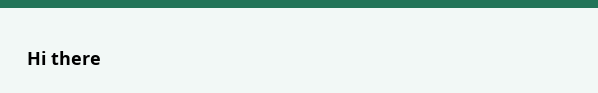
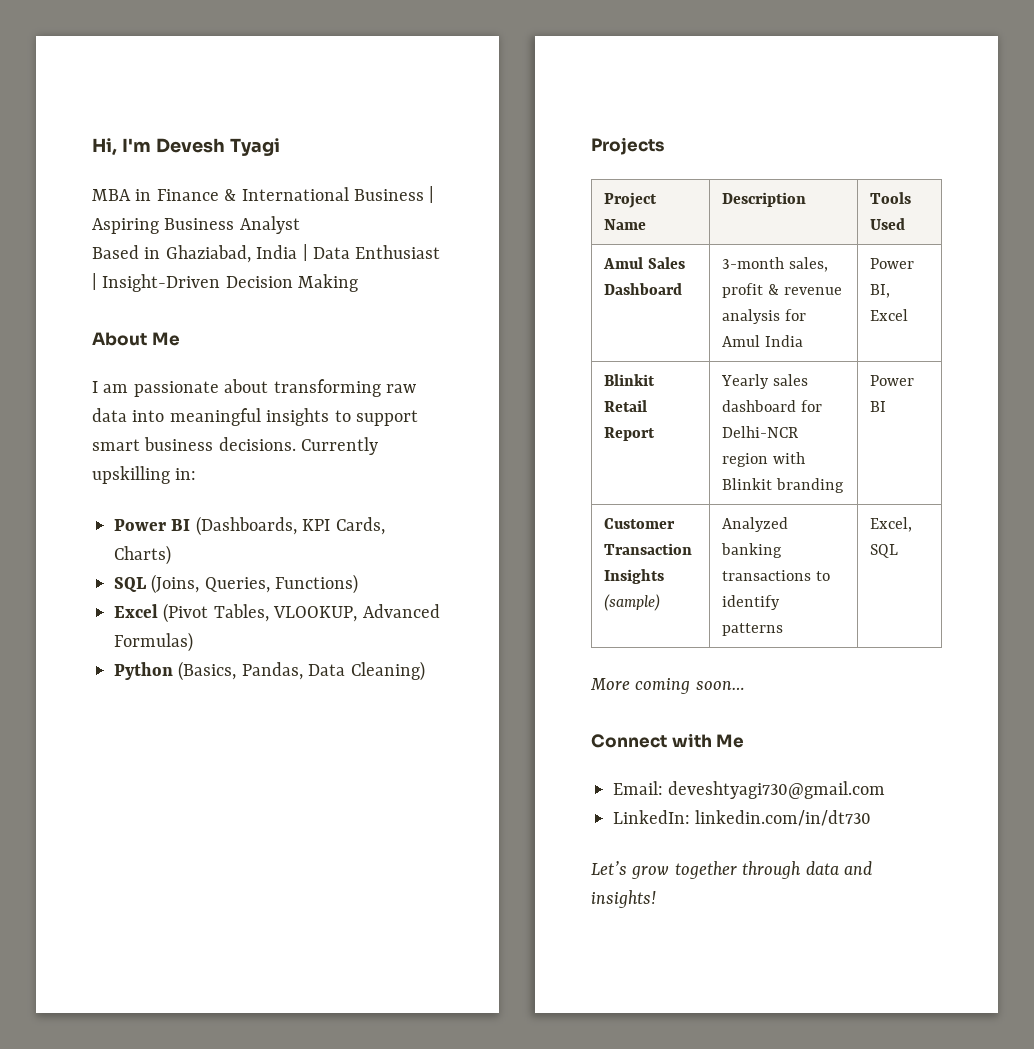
[27,51,101,65] Hi there -> [92,138,280,156] [92,186,435,203] [92,216,300,234] [92,244,441,263] [92,273,359,292] [92,332,180,346] [92,379,416,397] [92,408,418,426] [92,437,379,455] [92,466,197,484] [114,516,385,536] [114,545,171,565] [114,574,359,594] [114,603,440,623] [114,632,193,652] [114,661,425,681] [591,137,664,155] [604,192,658,208] [604,219,647,230] [722,192,807,207] [870,192,912,204] [870,218,906,230] [603,257,685,269] [604,283,683,295] [722,257,828,272] [722,283,842,298] [722,309,806,324] [722,335,803,347] [870,258,915,269] [870,284,891,298] [870,309,909,321] [604,374,656,386] [604,400,648,412] [604,427,656,441] [721,374,808,389] [722,400,822,412] [722,426,799,438] [722,452,805,467] [722,478,844,493] [870,375,915,386] [870,401,887,412] [604,518,676,529] [604,543,693,555] [604,569,665,584] [604,594,661,611] [722,517,789,532] [721,543,783,558] [722,570,830,581] [722,595,781,610] [722,623,784,636] [870,517,913,532] [870,544,899,558] [590,678,745,694] [591,733,745,748] [613,781,886,799] [613,810,872,826] [591,861,872,879] [591,890,656,908] Hi, I'm Devesh Tyagi // MBA in Finance & International Business | Aspiring Business Analyst // Based in Ghaziabad, India | Data Enthusiast | Insight-Driven Decision Making // About Me // I am passionate about transforming raw data into meaningful insights to support smart business decisions. Currently upskilling in: // Power BI (Dashboards, KPI Cards, Charts) // SQL (Joins, Queries, Functions) // Excel (Pivot Tables, VLOOKUP, Advanced Formulas) // Python (Basics, Pandas, Data Cleaning) // Projects // Project Name | Description | Tools Used // Amul Sales Dashboard | 3-month sales, profit & revenue analysis for Amul India | Power BI, Excel // Blinkit Retail Report | Yearly sales dashboard for Delhi-NCR region with Blinkit branding | Power BI // Customer Transaction Insights (sample) | Analyzed banking transactions to identify patterns | Excel, SQL // More coming soon… // Connect with Me // Email: deveshtyagi730@gmail.com // LinkedIn: linkedin.com/in/dt730 // Let’s grow together through data and insights!

